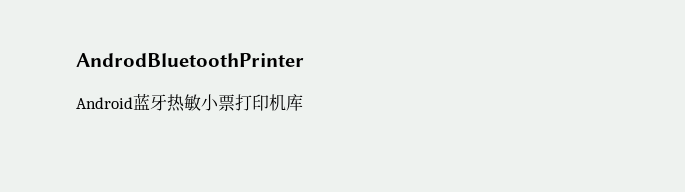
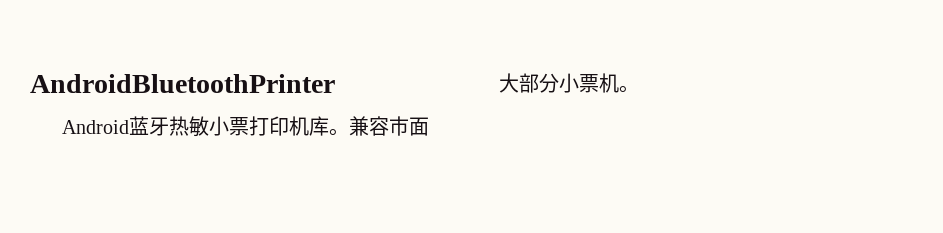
[76,53,304,67] AndrodBluetoothPrinter -> [30,74,335,93] AndroidBluetoothPrinter
(303, 102) none -> [328,116,429,136] [499,73,639,93] 。兼容市面大部分小票机。

